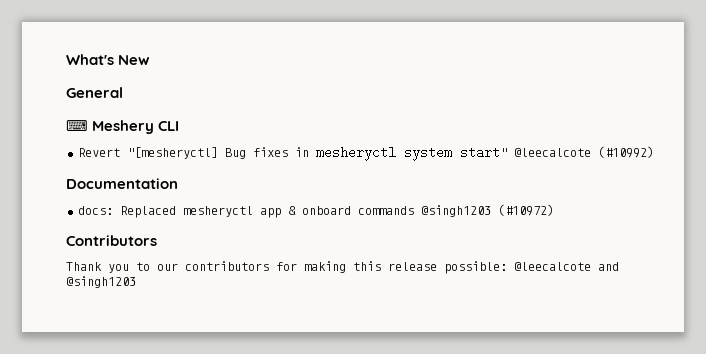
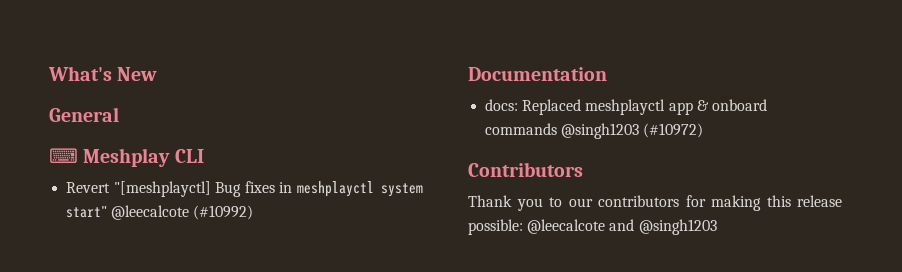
[92,120,155,134] Meshery -> [83,148,171,167] Meshplay
[126,147,218,159] "[mesheryctl] -> [113,181,211,197] "[meshplayctl]
[315,146,396,161] mesheryctl -> [296,181,374,197] meshplayctl
[182,206,253,217] mesheryctl -> [585,99,666,115] meshplayctl

